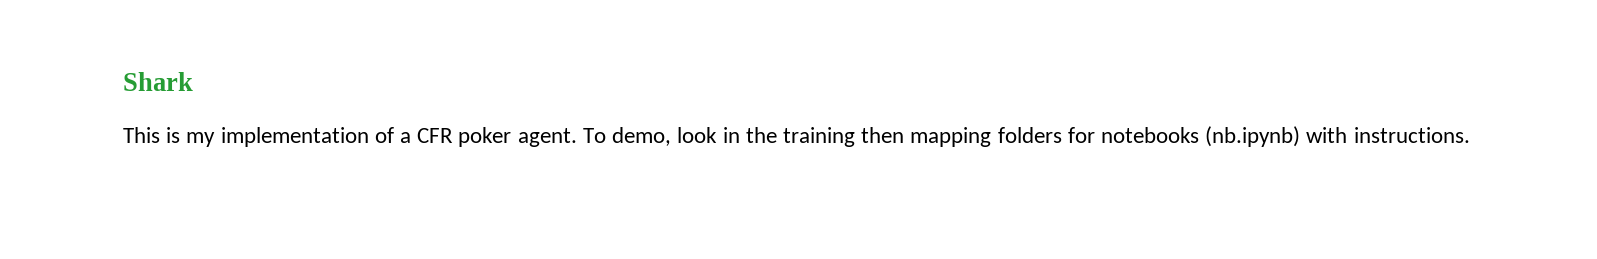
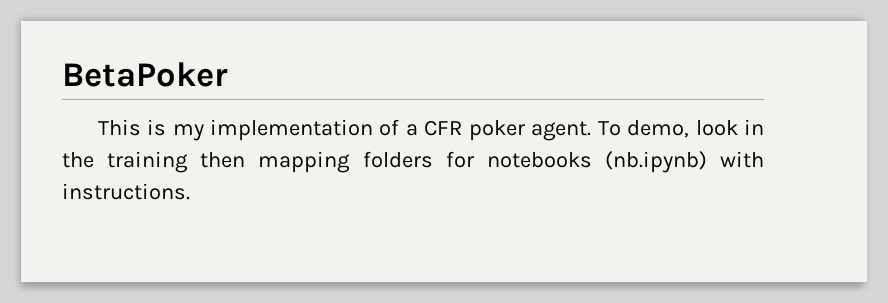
[123,72,193,91] Shark -> [62,62,228,87] BetaPoker

